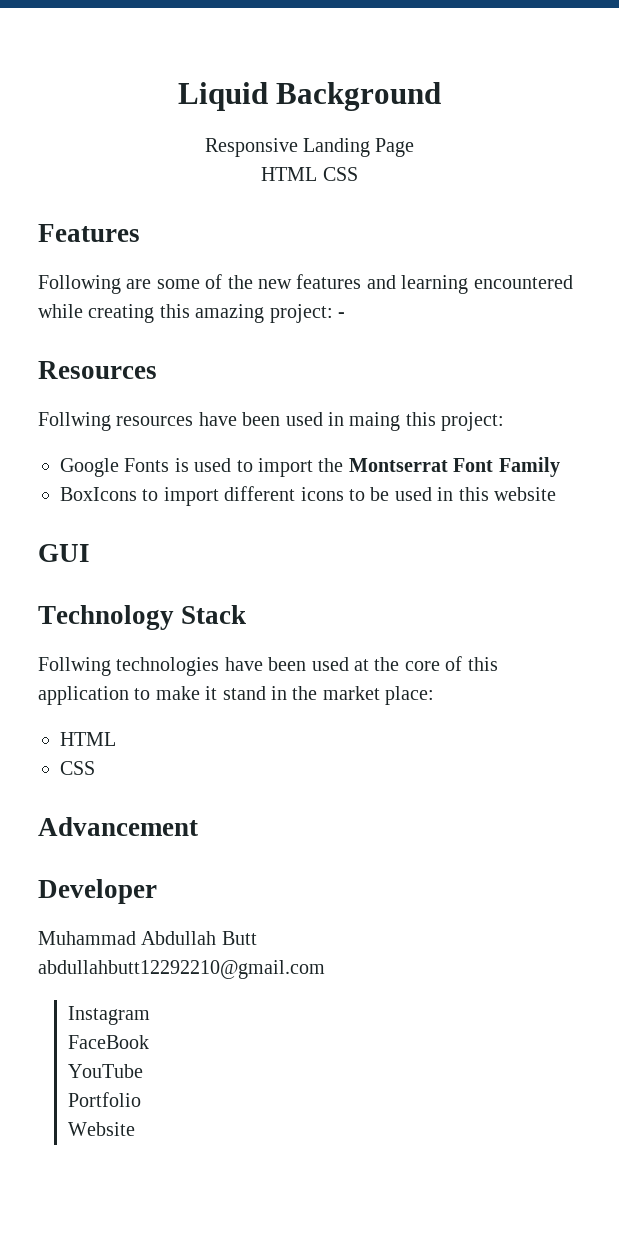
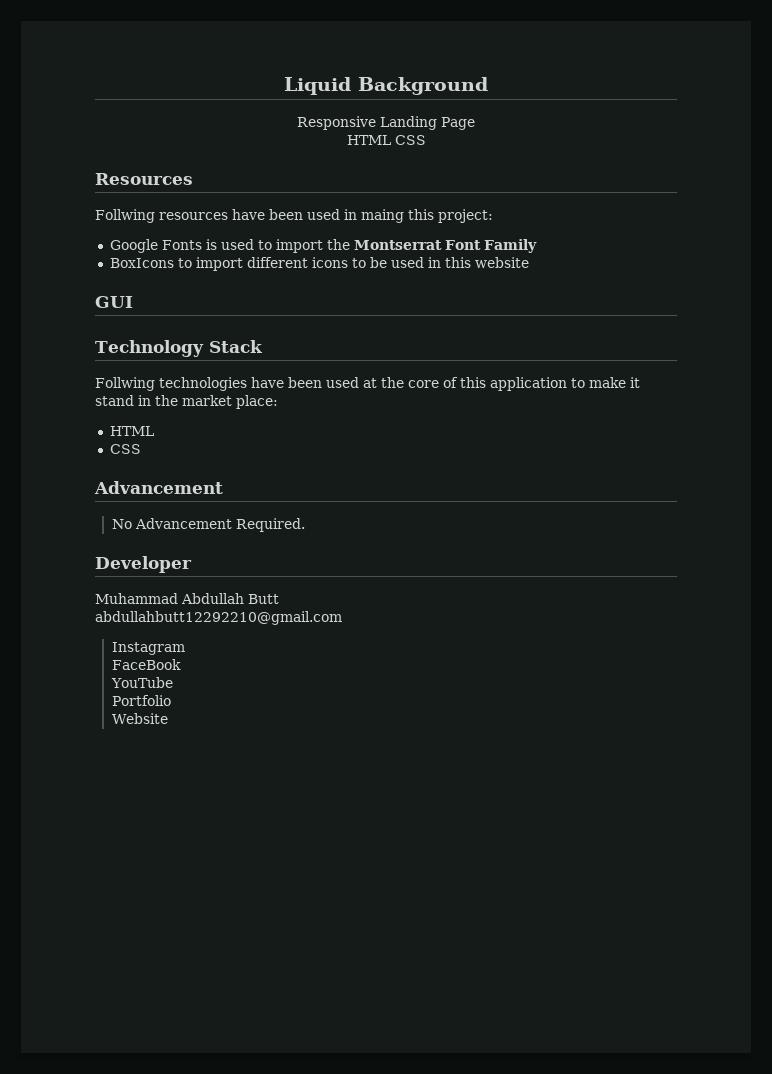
[38,224,140,242] [38,274,573,294] [38,304,345,323] // Features // Following are some of the new features and learning encountered while creating this amazing project: - -> (426, 140) none
(198, 826) none -> [111,518,305,532] // No Advancement Required.

